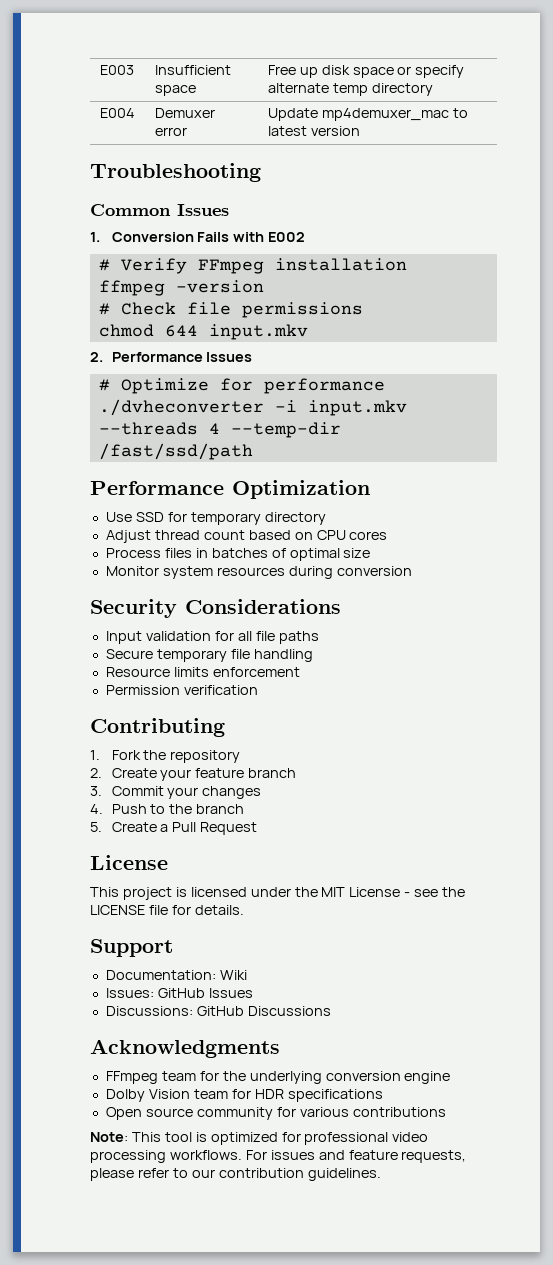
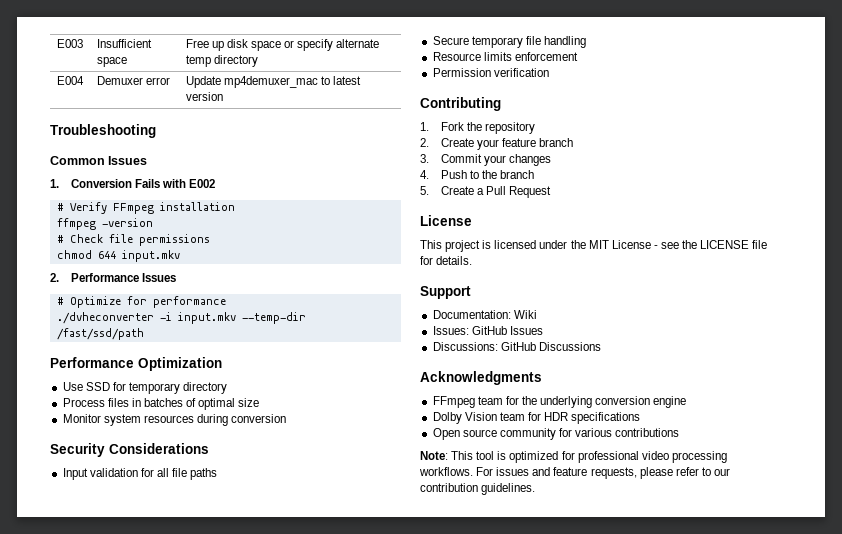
[98,422,220,435] --threads 4 -> (236, 318) none
[105,530,388,543] // Adjust thread count based on CPU cores -> (228, 388) none

